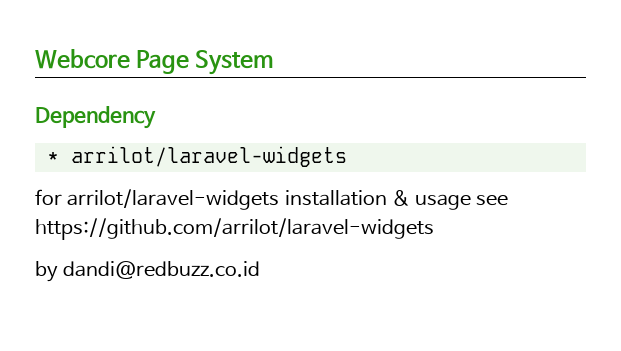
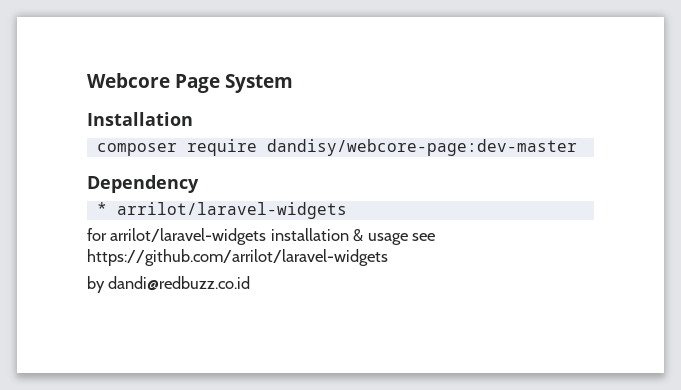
(275, 62) none -> [87,112,193,126] [96,139,577,156] // Installation // composer require dandisy/webcore-page:dev-master

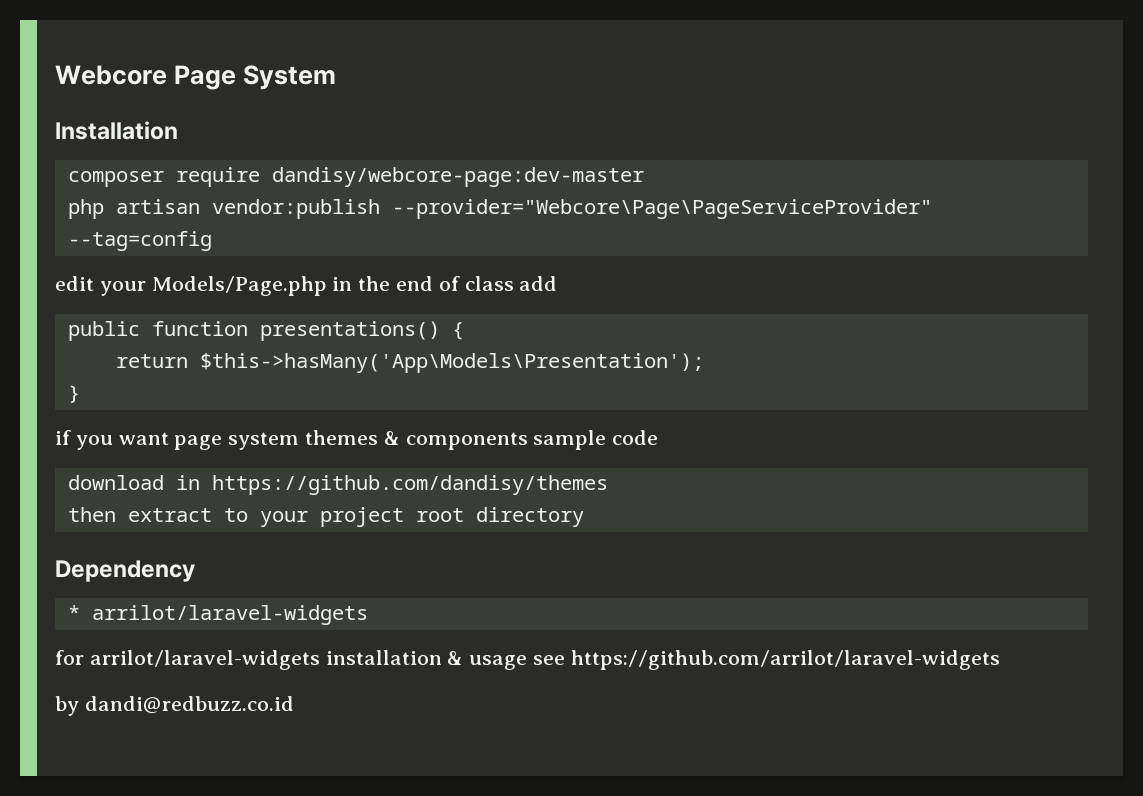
(577, 147) none -> [67,199,932,219] [67,231,212,251] [55,276,558,296] [67,321,464,341] [115,353,704,373] [67,385,80,403] [55,430,659,450] [67,475,608,495] [67,507,584,527] // php artisan vendor:publish --provider="Webcore\Page\PageServiceProvider" --tag=config // edit your Models/Page.php in the end of class add // public function presentations() { // return $this->hasMany('App\Models\Presentation'); // } // if you want page system themes & components sample code // download in https://github.com/dandisy/themes // then extract to your project root directory

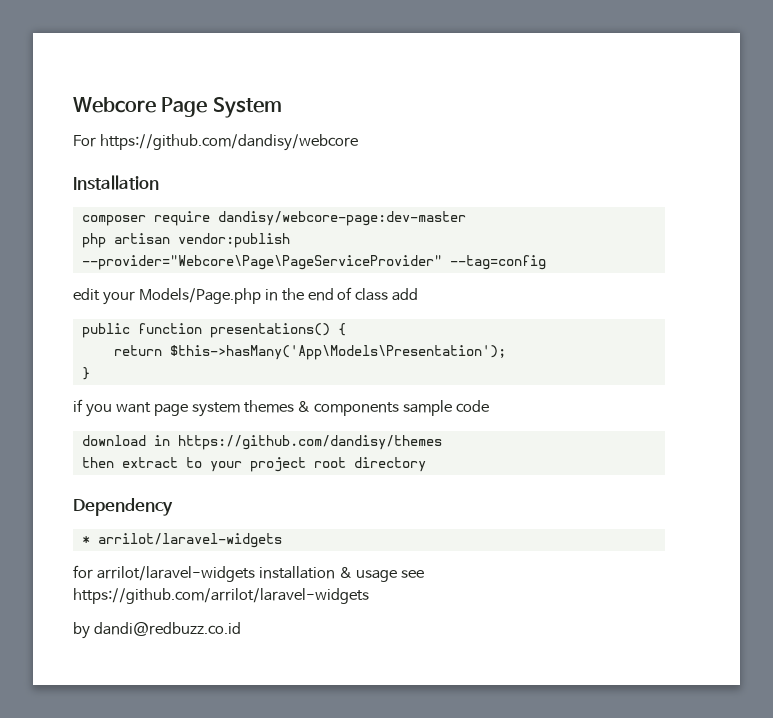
(337, 77) none -> [73,134,358,151] // For https://github.com/dandisy/webcore

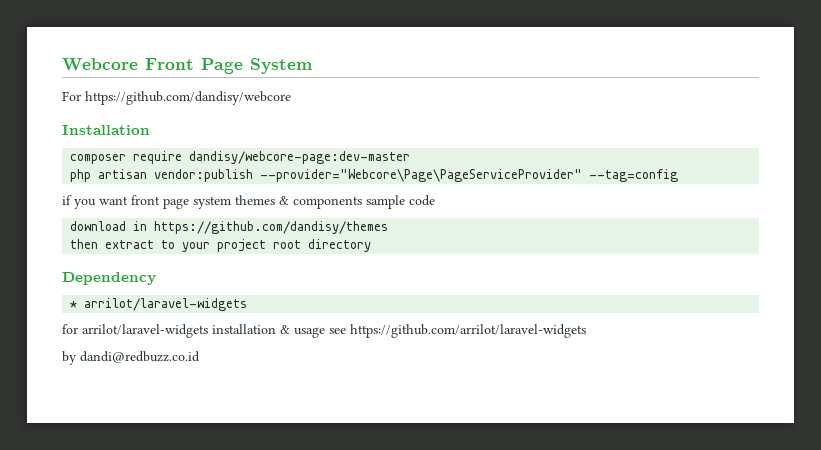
(156, 105) none -> [145,58,194,70] Front
[73,287,419,305] [81,323,346,338] [113,345,506,360] [81,367,90,380] // edit your Models/Page.php in the end of class add // public function presentations() { // return $this->hasMany('App\Models\Presentation'); // } -> (679, 175) none
(151, 407) none -> [131,195,160,205] front

